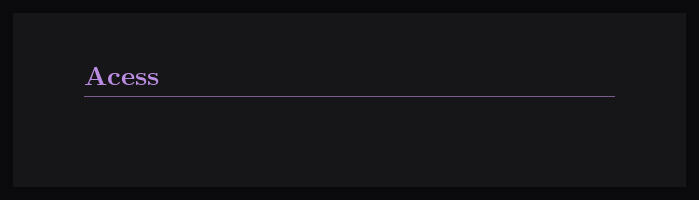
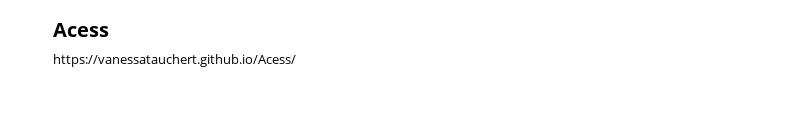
(159, 75) none -> [53,54,296,67] // https://vanessatauchert.github.io/Acess/

